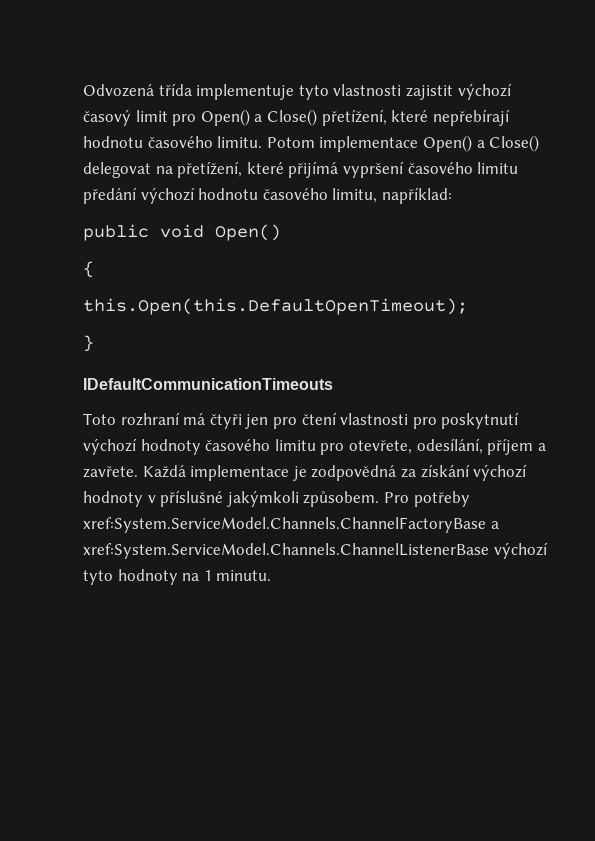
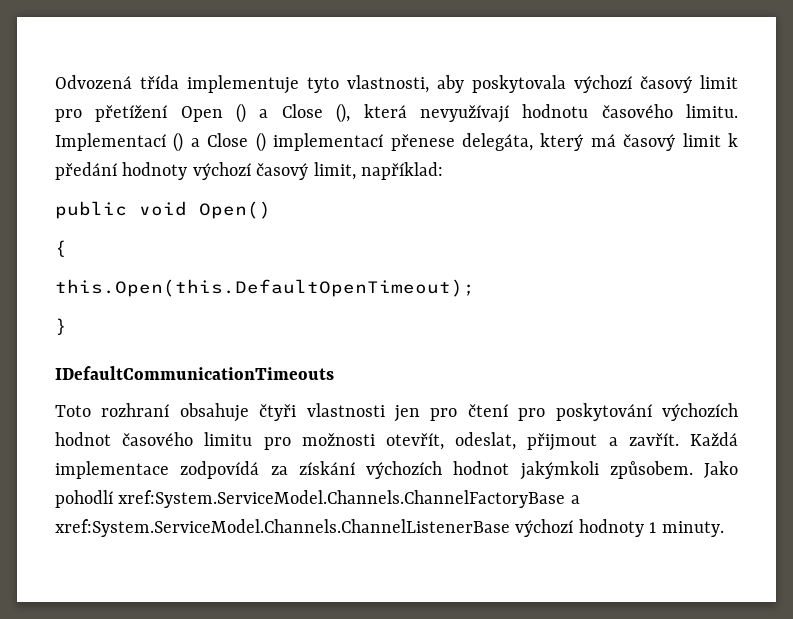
[333,84,453,100] vlastnosti zajistit -> [347,75,566,93] vlastnosti, aby poskytovala
[200,109,510,126] [83,135,540,152] [83,161,519,178] [83,187,378,204] Open() a Close() přetížení, které nepřebírají hodnotu časového limitu. Potom implementace Open() a Close() delegovat na přetížení, které přijímá vypršení časového limitu předání výchozí hodnotu časového limitu, -> [95,103,739,123] [55,132,738,152] [55,162,356,180] přetížení Open () a Close (), která nevyužívají hodnotu časového limitu. Implementací () a Close () implementací přenese delegáta, který má časový limit k předání hodnoty výchozí časový limit,
[183,412,520,429] [83,438,546,455] [83,464,528,481] [83,490,470,507] [83,517,499,533] [83,542,548,559] [83,569,272,585] má čtyři jen pro čtení vlastnosti pro poskytnutí výchozí hodnoty časového limitu pro otevřete, odesílání, příjem a zavřete. Každá implementace je zodpovědná za získání výchozí hodnoty v příslušné jakýmkoli způsobem. Pro potřeby xref:System.ServiceModel.Channels.ChannelFactoryBase a xref:System.ServiceModel.Channels.ChannelListenerBase výchozí tyto hodnoty na 1 minutu. -> [179,403,738,422] [55,432,738,451] [55,461,738,480] [55,490,580,508] [55,519,724,537] obsahuje čtyři vlastnosti jen pro čtení pro poskytování výchozích hodnot časového limitu pro možnosti otevřít, odeslat, přijmout a zavřít. Každá implementace zodpovídá za získání výchozích hodnot jakýmkoli způsobem. Jako pohodlí xref:System.ServiceModel.Channels.ChannelFactoryBase a xref:System.ServiceModel.Channels.ChannelListenerBase výchozí hodnoty 1 minuty.

